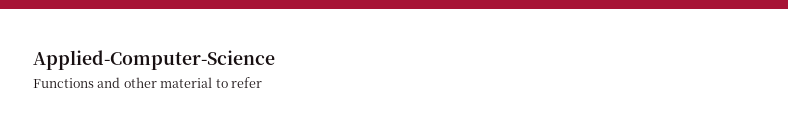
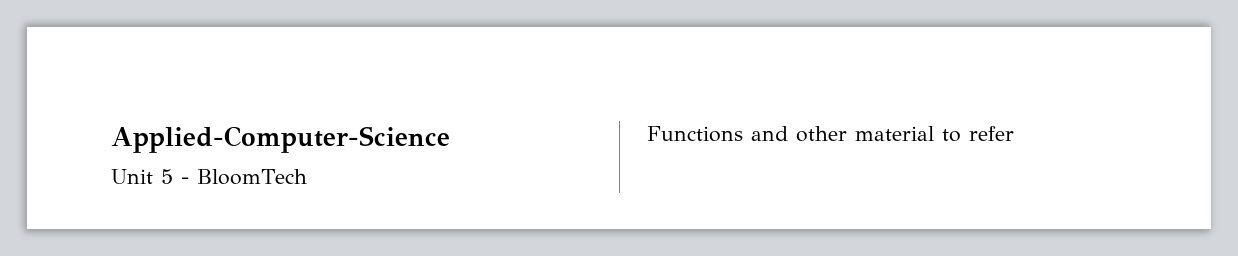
(275, 60) none -> [111,169,307,185] // Unit 5 - BloomTech

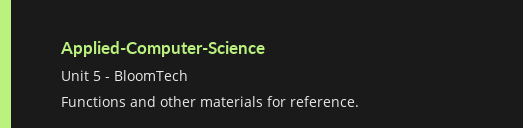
[855,126,1014,142] material to refer -> [200,96,359,107] materials for reference.

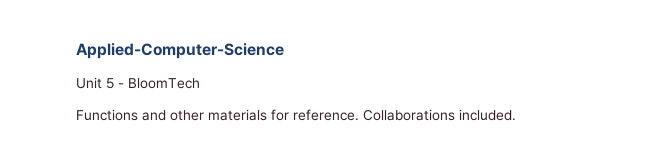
(359, 101) none -> [363,109,516,121] Collaborations included.

